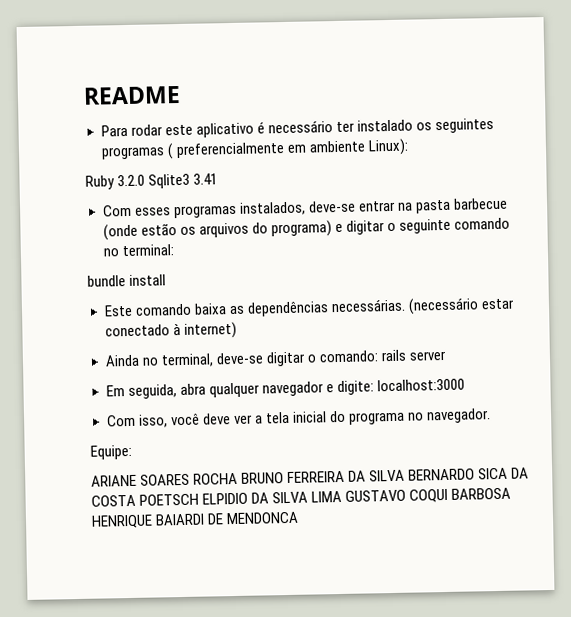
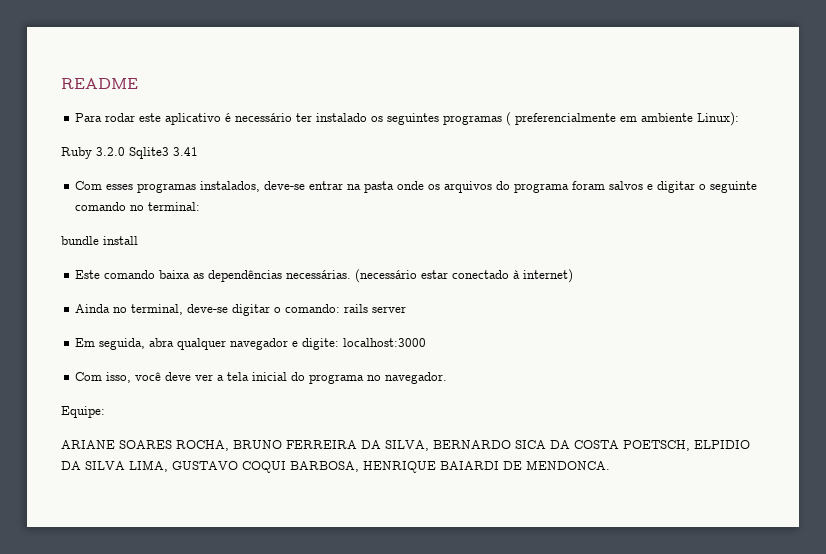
[452,197,508,210] [102,220,332,241] barbecue (onde estão os arquivos do programa) -> [397,181,644,193] onde os arquivos do programa foram salvos
[193,472,239,485] ROCHA -> [176,440,229,451] ROCHA,
[369,469,406,482] SILVA -> [385,440,429,451] SILVA,
[139,493,200,506] POETSCH -> [623,440,690,451] POETSCH,
[311,490,343,503] LIMA -> [129,460,168,472] LIMA,
[451,487,512,500] BARBOSA -> [290,461,359,472] BARBOSA,
[226,511,300,525] MENDONCA -> [526,460,610,470] MENDONCA.

